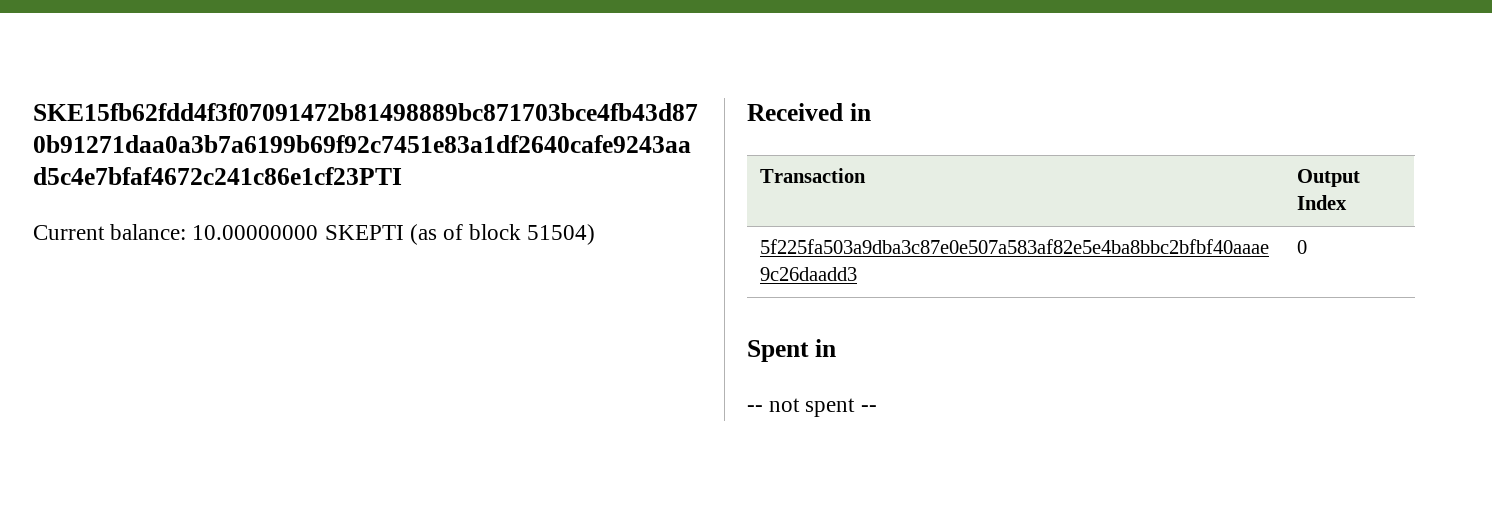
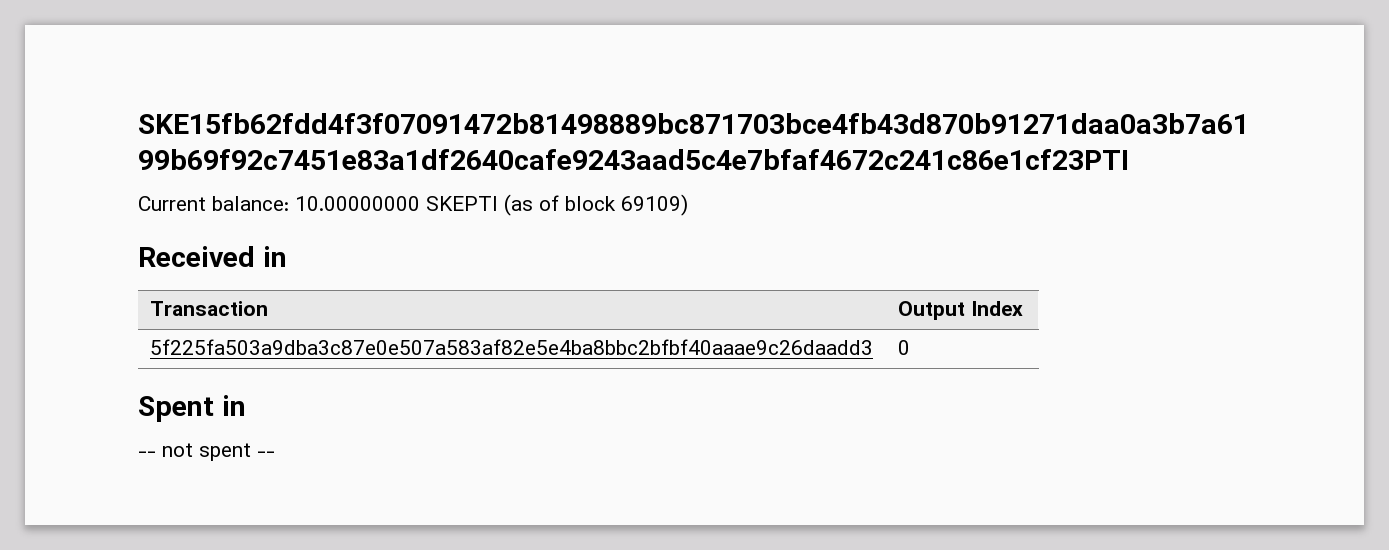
[527,224,596,245] 51504) -> [621,194,688,216] 69109)

